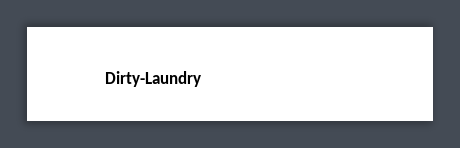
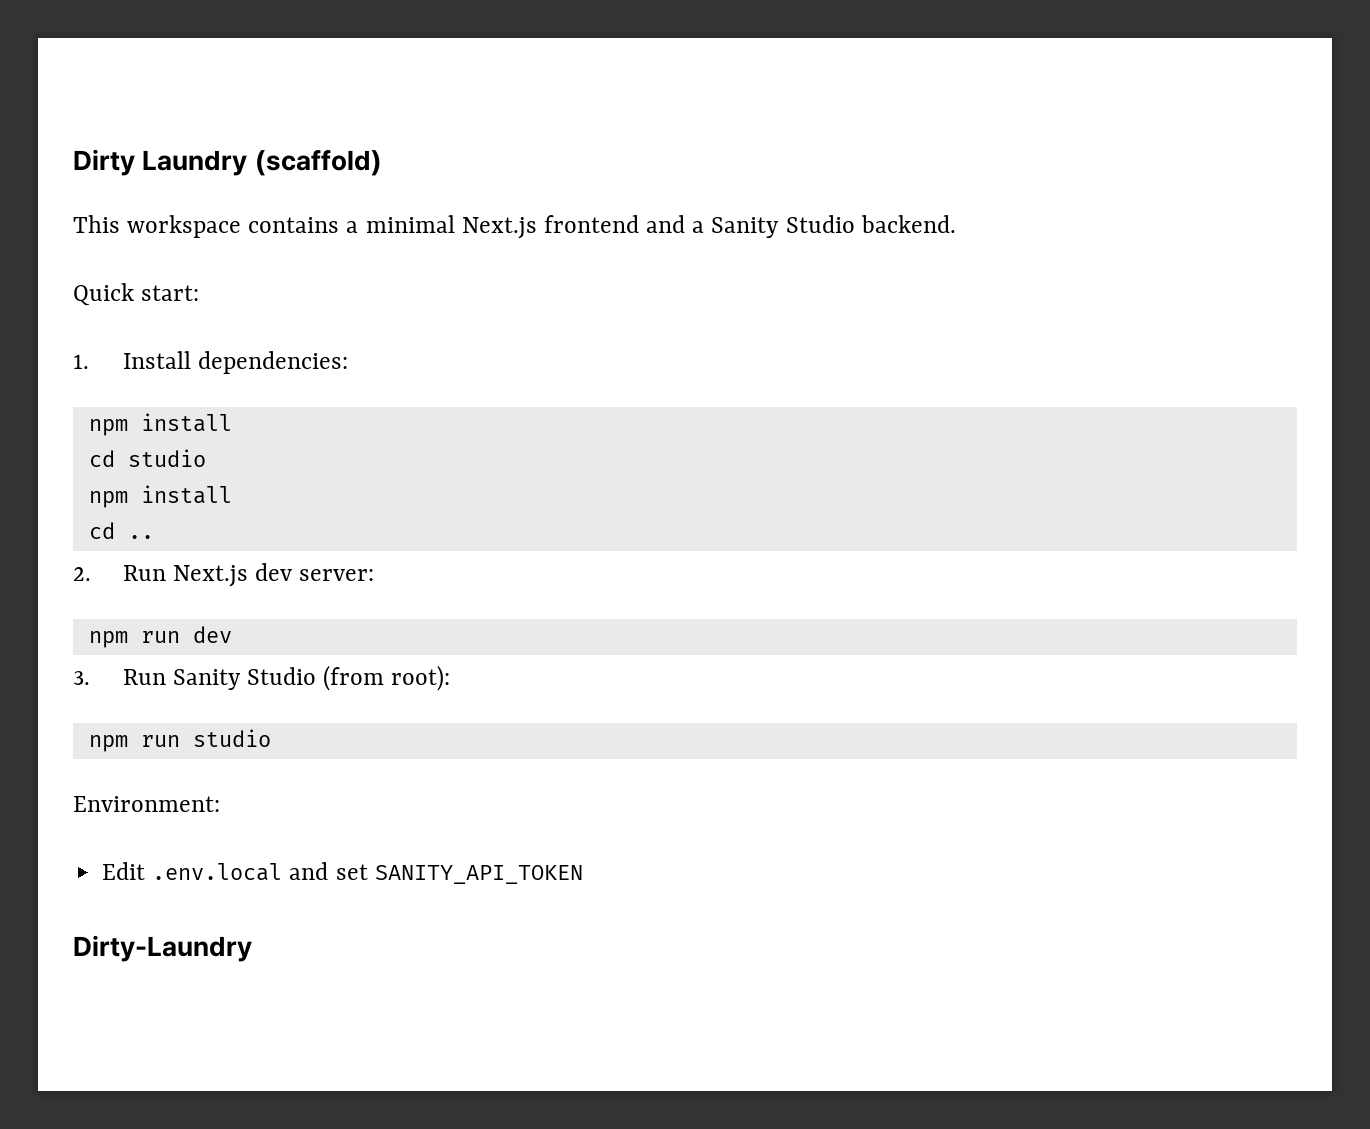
(105, 79) none -> [73,149,382,176] [73,215,956,239] [73,283,200,306] [73,351,348,374] [88,413,232,436] [88,449,206,467] [88,485,232,508] [88,522,154,539] [73,563,375,587] [88,626,232,648] [73,665,451,691] [88,729,271,752] [73,796,220,812] [102,862,583,884] Dirty Laundry (scaffold) // This workspace contains a minimal Next.js frontend and a Sanity Studio backend. // Quick start: // 1. Install dependencies: // npm install // cd studio // npm install // cd .. // 2. Run Next.js dev server: // npm run dev // 3. Run Sanity Studio (from root): // npm run studio // Environment: // Edit .env.local and set SANITY_API_TOKEN //

